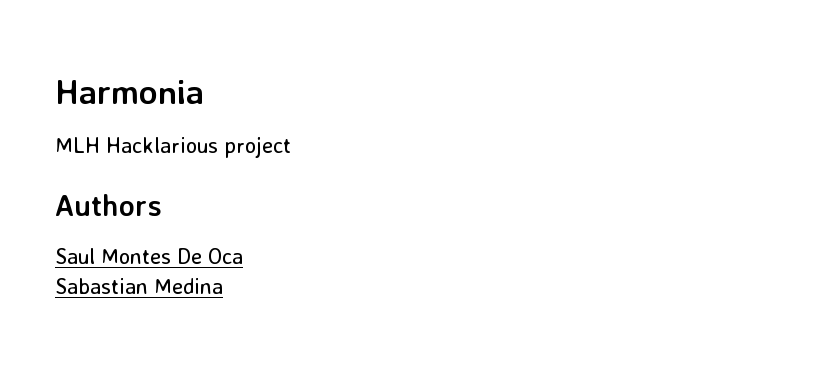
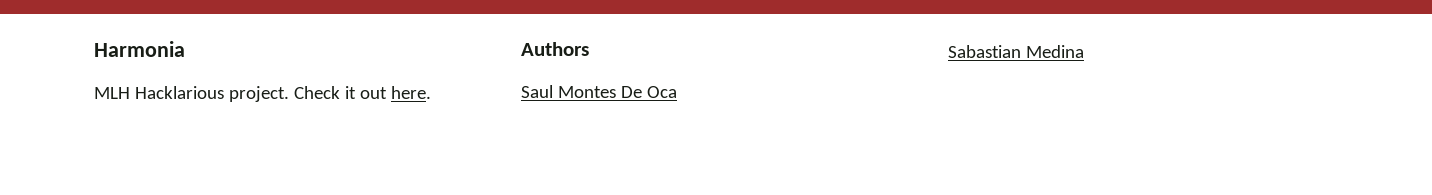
[224,136,291,158] project -> [228,86,431,102] project. Check it out here.

